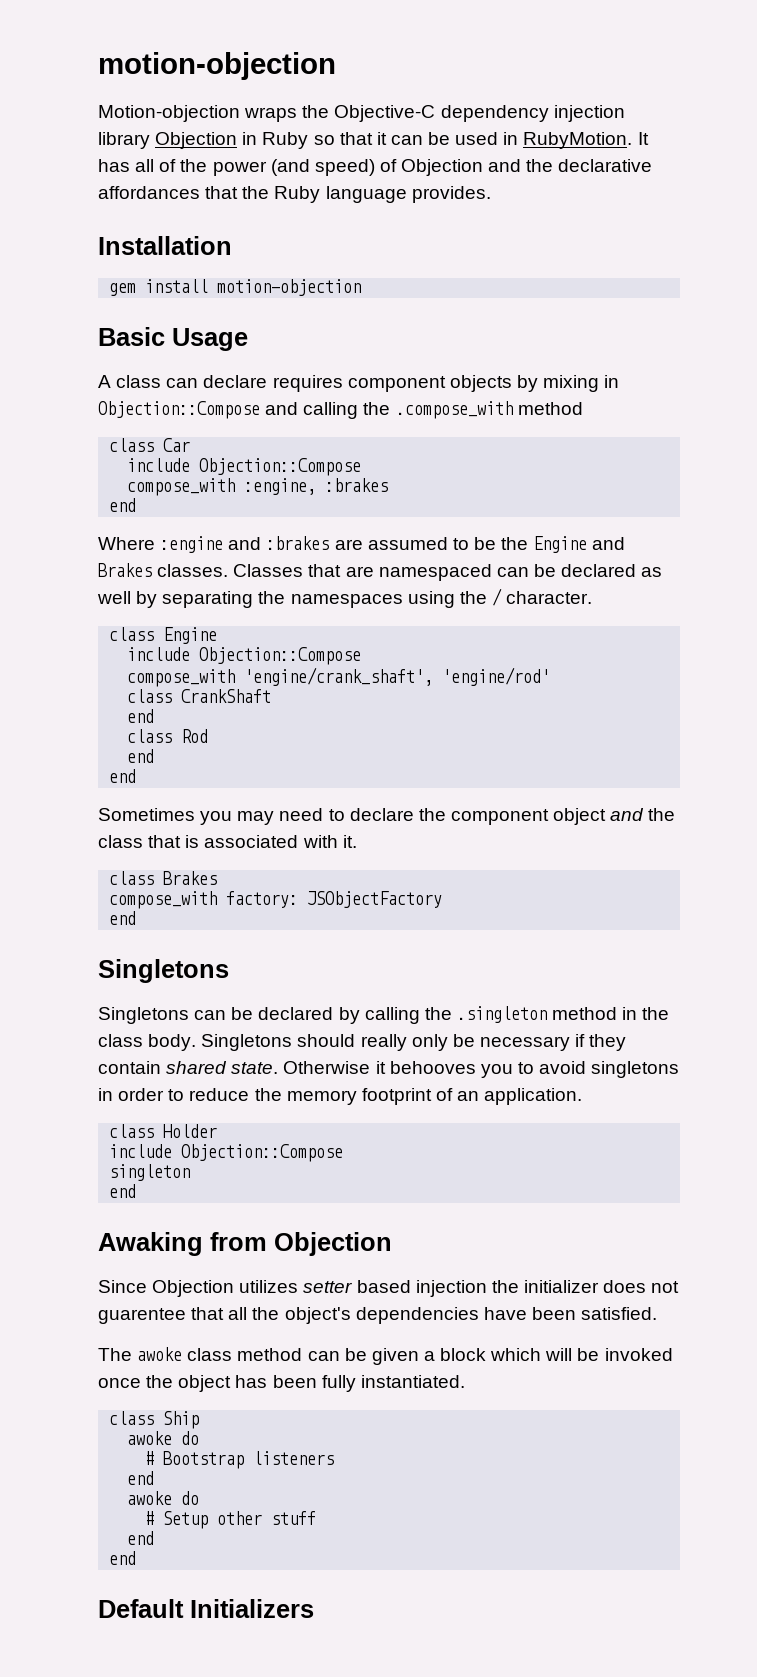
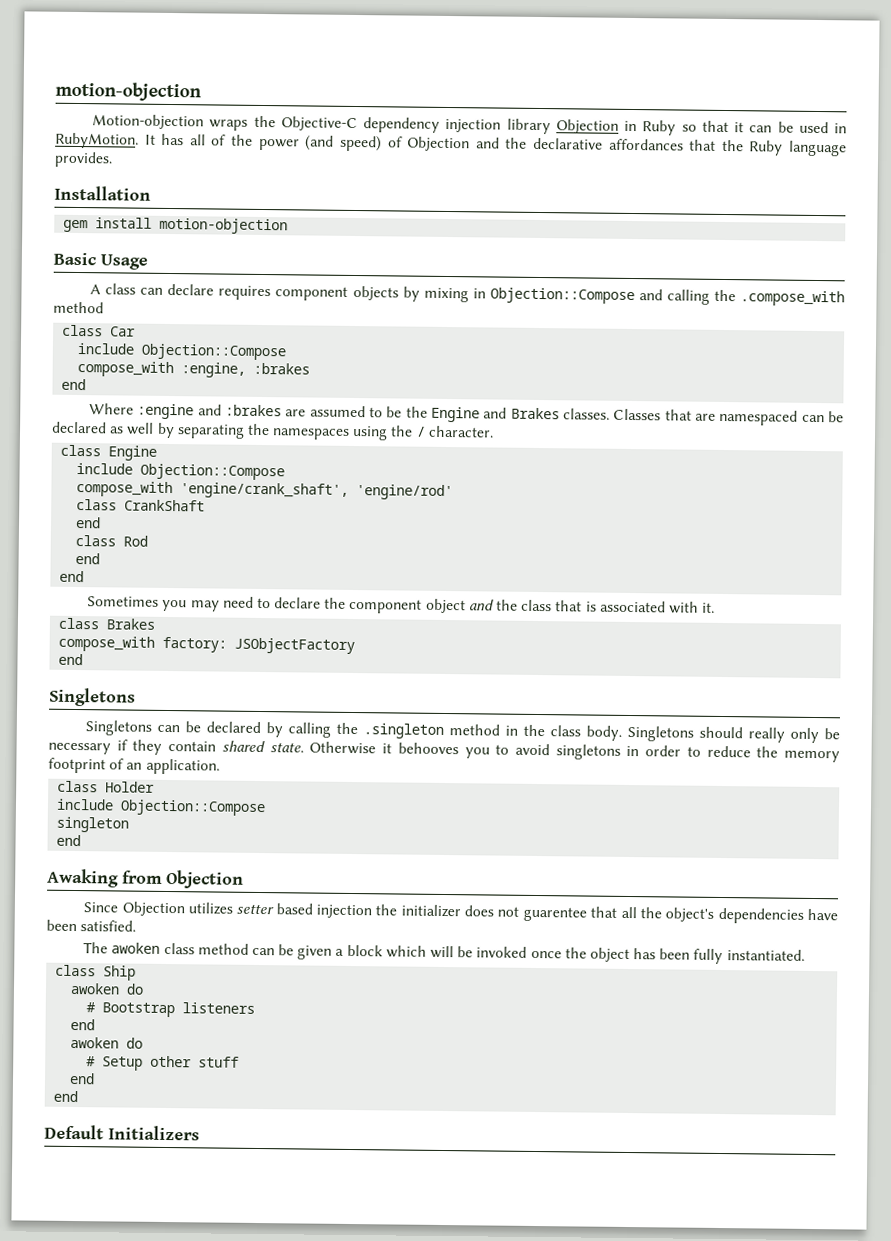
[137,1347,183,1361] awoke -> [111,942,161,954] awoken
[127,1431,173,1445] awoke -> [70,982,121,995] awoken
[127,1491,173,1505] awoke -> [70,1036,120,1049] awoken

